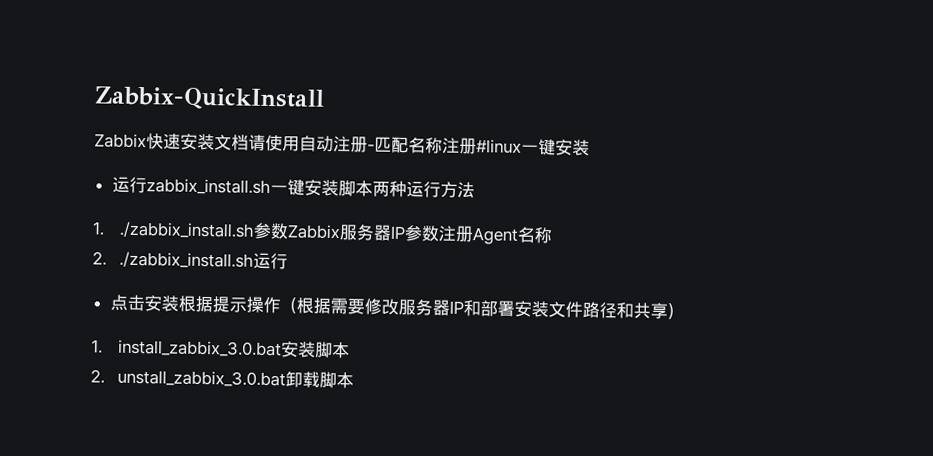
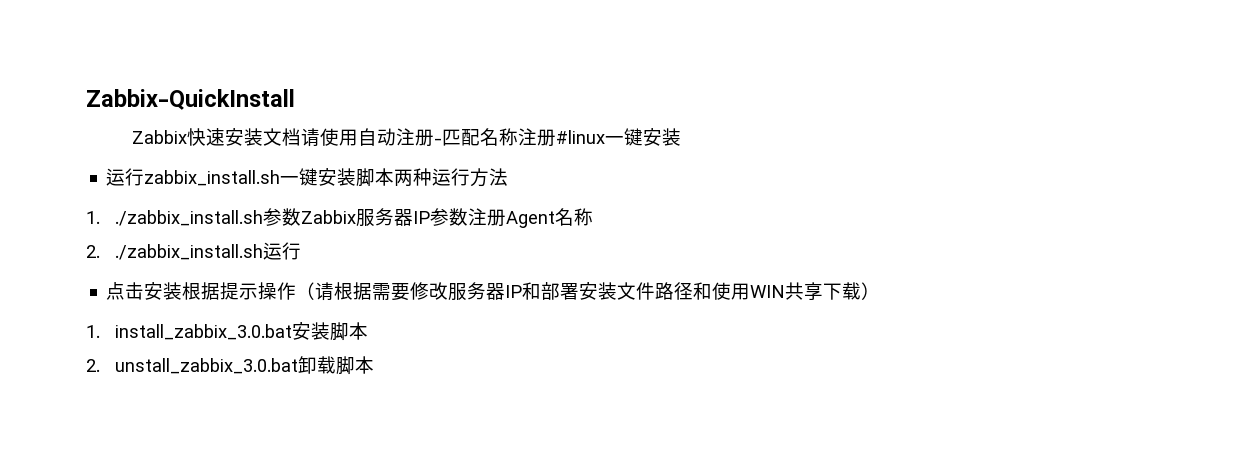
(297, 305) none -> [315,282,335,301] 请
[632,302,668,320] 共享 -> [712,282,862,301] 使用WIN共享下载

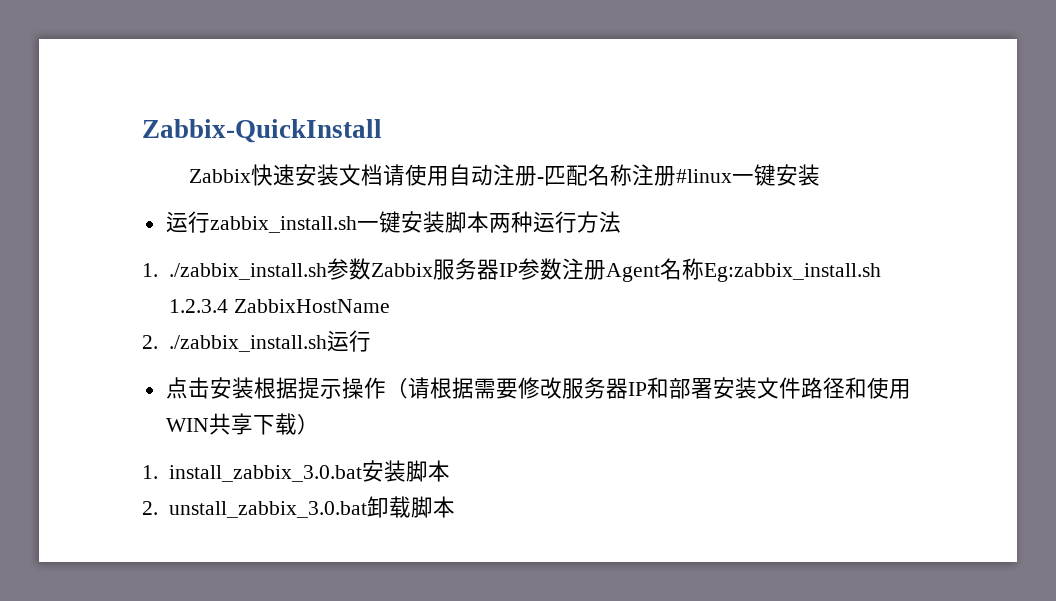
(594, 217) none -> [703,263,881,282] [168,299,390,313] Eg:zabbix_install.sh 1.2.3.4 ZabbixHostName

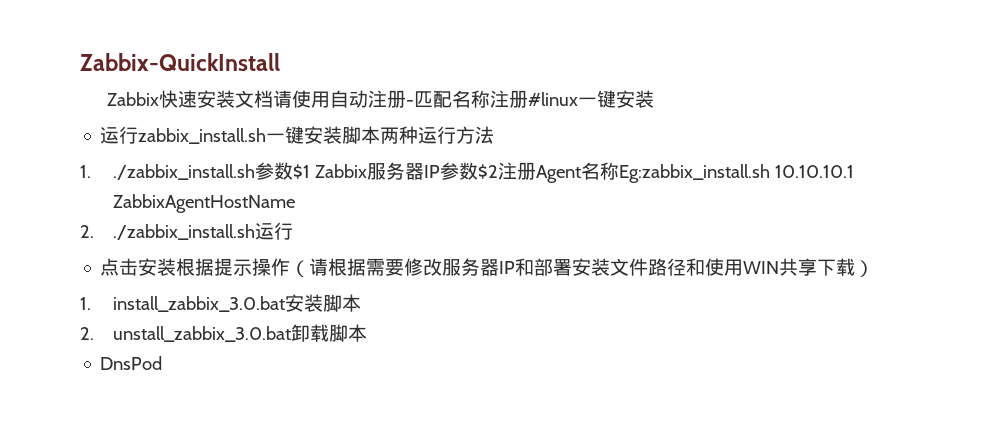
(371, 269) none -> [292,164,310,179] $1
(562, 269) none -> [477,164,498,179] $2
[168,299,390,313] 1.2.3.4 ZabbixHostName -> [774,165,854,178] [112,194,295,213] 10.10.10.1 ZabbixAgentHostName
(455, 507) none -> [100,356,163,370] // DnsPod

